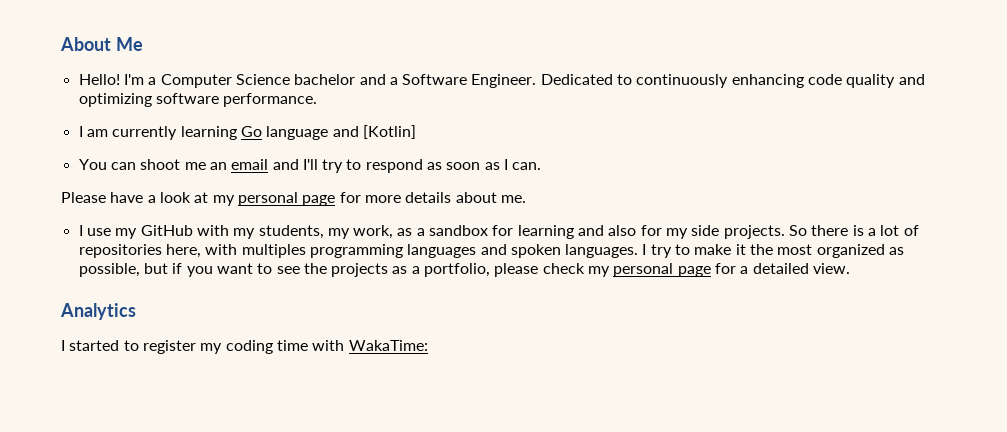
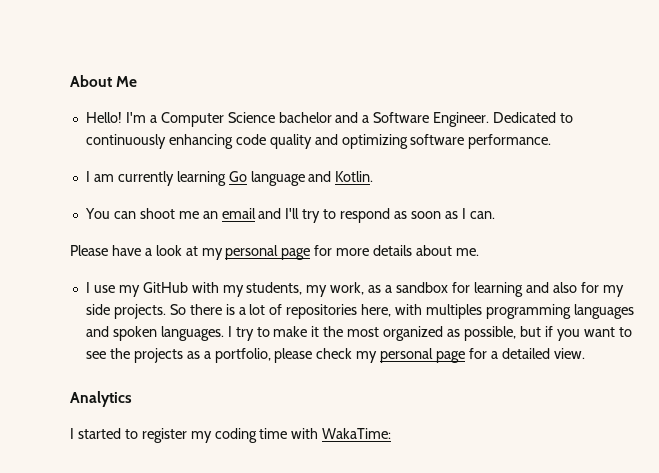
[362,125,416,139] [Kotlin] -> [335,171,374,182] Kotlin.

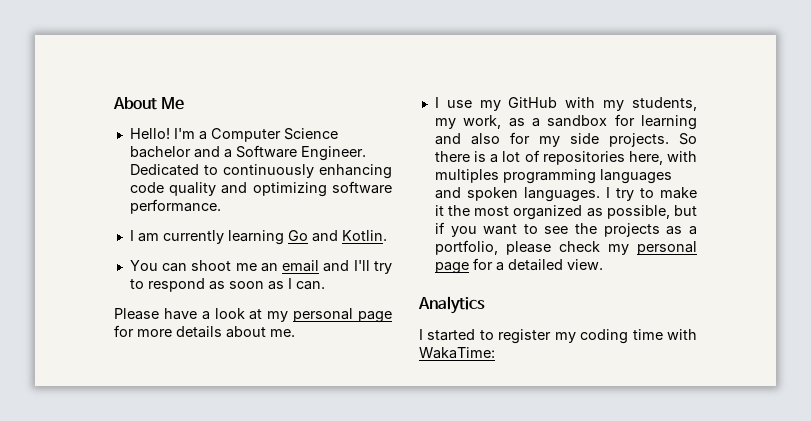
[250,171,305,186] language -> (308, 235) none

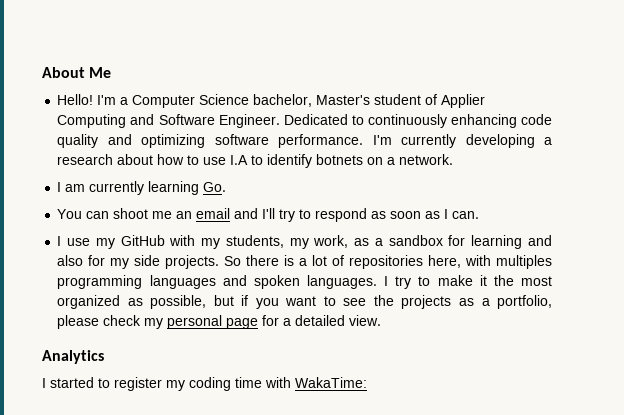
[129,146,232,158] bachelor and a -> [253,94,486,108] [57,114,155,128] bachelor, Master's student of Applier Computing and
(221, 206) none -> [372,134,552,148] [57,154,454,168] I'm currently developing a research about how to use I.A to identify botnets on a network.
[287,230,387,242] Go and Kotlin. -> [203,182,227,192] Go.
[114,308,392,323] [114,325,295,338] // Please have a look at my personal page for more details about me. -> (480, 215) none

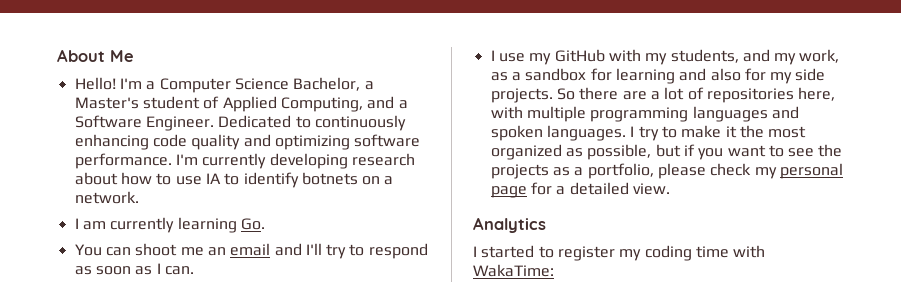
[253,94,313,107] bachelor, -> [293,77,374,91] Bachelor, a
[441,94,486,108] [57,114,155,128] Applier Computing and -> [222,96,408,112] Applied Computing, and a
[544,137,552,145] a -> (348, 161) none
[230,155,249,165] I.A -> [205,173,221,184] IA
(284, 241) none -> [742,49,770,62] and
[284,255,295,266] is -> [622,91,647,100] are
[496,255,553,269] multiples -> [526,106,586,122] multiple

